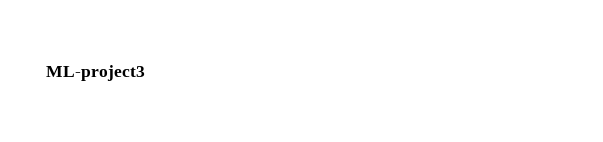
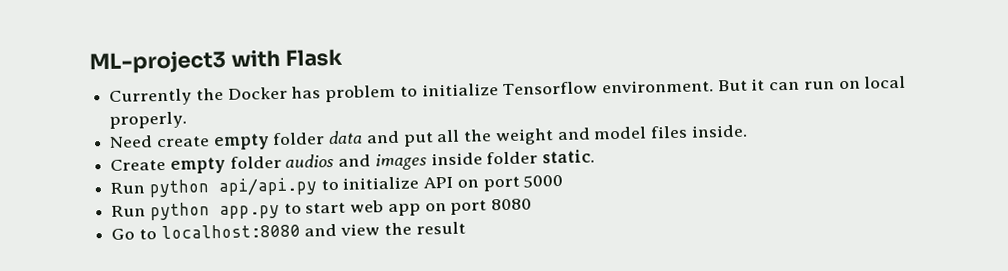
(145, 73) none -> [230,48,344,68] [109,75,907,106] [109,111,188,129] [109,124,748,151] [110,149,596,174] [110,174,564,198] [111,198,533,221] [111,221,466,240] with Flask // Currently the Docker has problem to initialize Tensorflow environment. But it can run on local properly. // Need create empty folder data and put all the weight and model files inside. // Create empty folder audios and images inside folder static. // Run python api/api.py to initialize API on port 5000 // Run python app.py to start web app on port 8080 // Go to localhost:8080 and view the result

